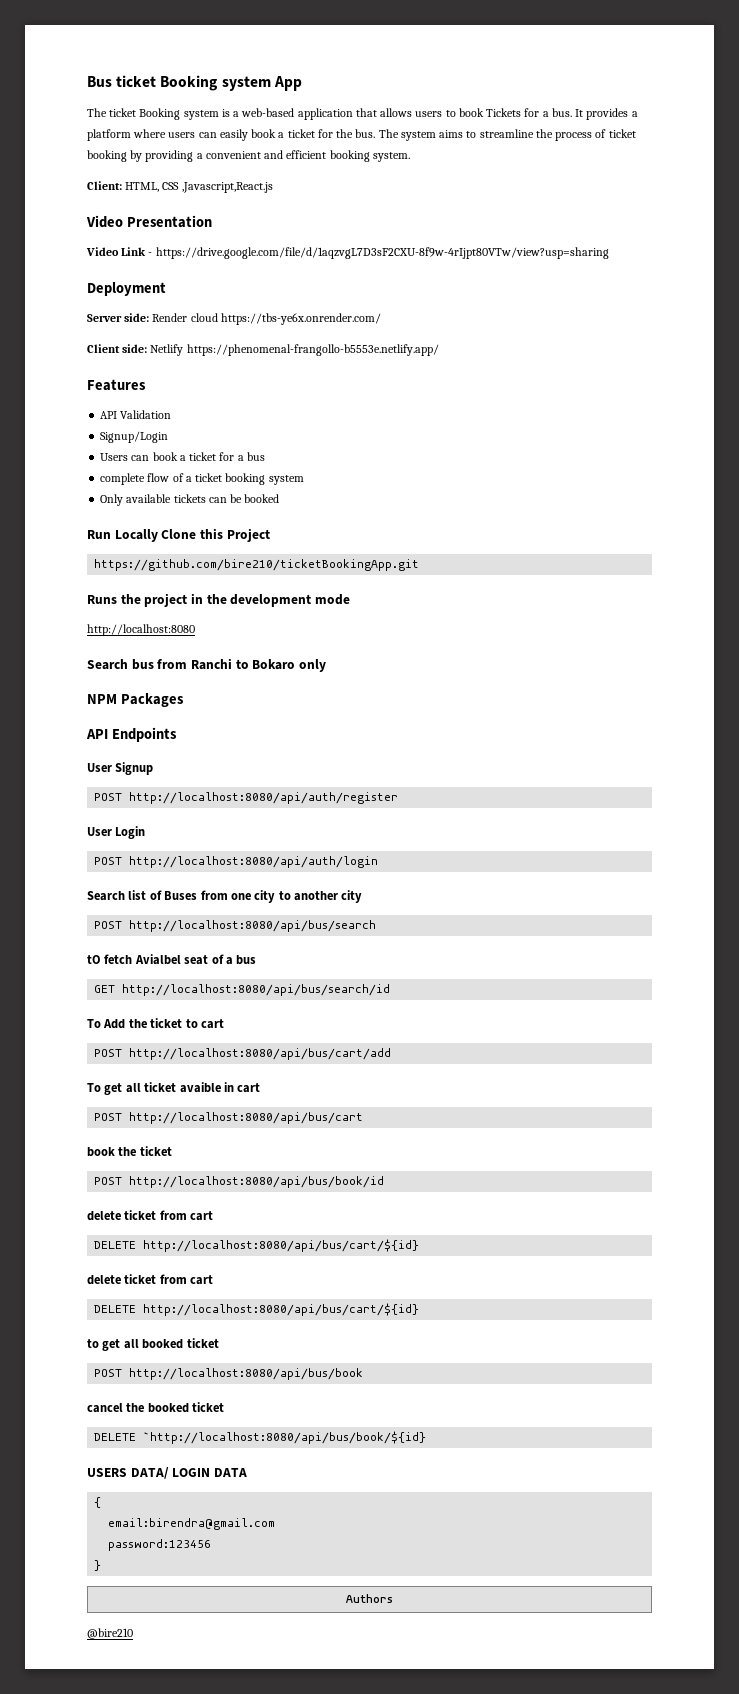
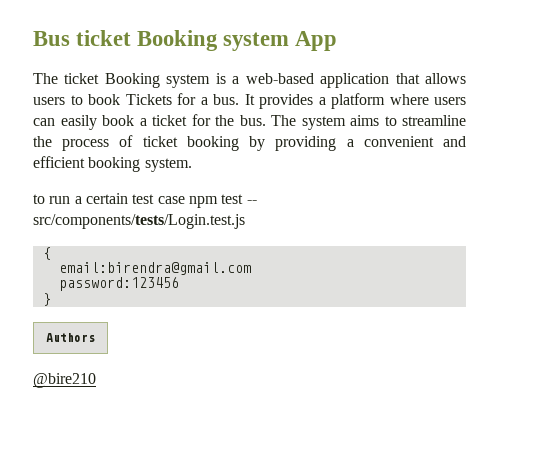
[87,181,273,193] [86,215,212,228] [86,247,609,259] [87,282,166,296] [87,313,381,325] [87,344,439,356] [87,379,146,391] [100,410,172,419] [100,431,169,443] [100,452,265,461] [100,473,304,485] [100,494,280,506] [87,528,270,542] [94,559,420,571] [87,593,350,607] [87,624,195,636] [87,658,326,672] [87,693,184,707] [86,727,177,742] [87,762,154,775] [94,792,399,804] [87,826,146,839] [94,856,379,868] [87,890,363,903] [94,920,377,932] [87,954,257,965] [94,984,391,996] [87,1018,224,1029] [94,1048,392,1060] [87,1082,261,1095] [94,1112,364,1124] [87,1146,172,1157] [94,1176,385,1188] [87,1210,214,1221] [94,1239,420,1252] [87,1274,214,1285] [94,1303,420,1316] [87,1338,219,1351] [94,1368,364,1380] [87,1402,225,1413] [94,1431,427,1444] [87,1467,247,1479] Client: HTML, CSS ,Javascript,React.js // Video Presentation // Video Link - https://drive.google.com/file/d/1aqzvgL7D3sF2CXU-8f9w-4rIjpt80VTw/view?usp=sharing // Deployment // Server side: Render cloud https://tbs-ye6x.onrender.com/ // Client side: Netlify https://phenomenal-frangollo-b5553e.netlify.app/ // Features // API Validation // Signup/Login // Users can book a ticket for a bus // complete flow of a ticket booking system // Only available tickets can be booked // Run Locally Clone this Project // https://github.com/bire210/ticketBookingApp.git // Runs the project in the development mode // http://localhost:8080 // Search bus from Ranchi to Bokaro only // NPM Packages // API Endpoints // User Signup // POST http://localhost:8080/api/auth/register // User Login // POST http://localhost:8080/api/auth/login // Search list of Buses from one city to another city // POST http://localhost:8080/api/bus/search // tO fetch Avialbel seat of a bus // GET http://localhost:8080/api/bus/search/id // To Add the ticket to cart // POST http://localhost:8080/api/bus/cart/add // To get all ticket avaible in cart // POST http://localhost:8080/api/bus/cart // book the ticket // POST http://localhost:8080/api/bus/book/id // delete ticket from cart // DELETE http://localhost:8080/api/bus/cart/${id} // delete ticket from cart // DELETE http://localhost:8080/api/bus/cart/${id} // to get all booked ticket // POST http://localhost:8080/api/bus/book // cancel the booked ticket // DELETE `http://localhost:8080/api/bus/book/${id} // USERS DATA/ LOGIN DATA -> [33,193,257,208] [33,214,245,229] to run a certain test case npm test -- src/components/tests/Login.test.js

